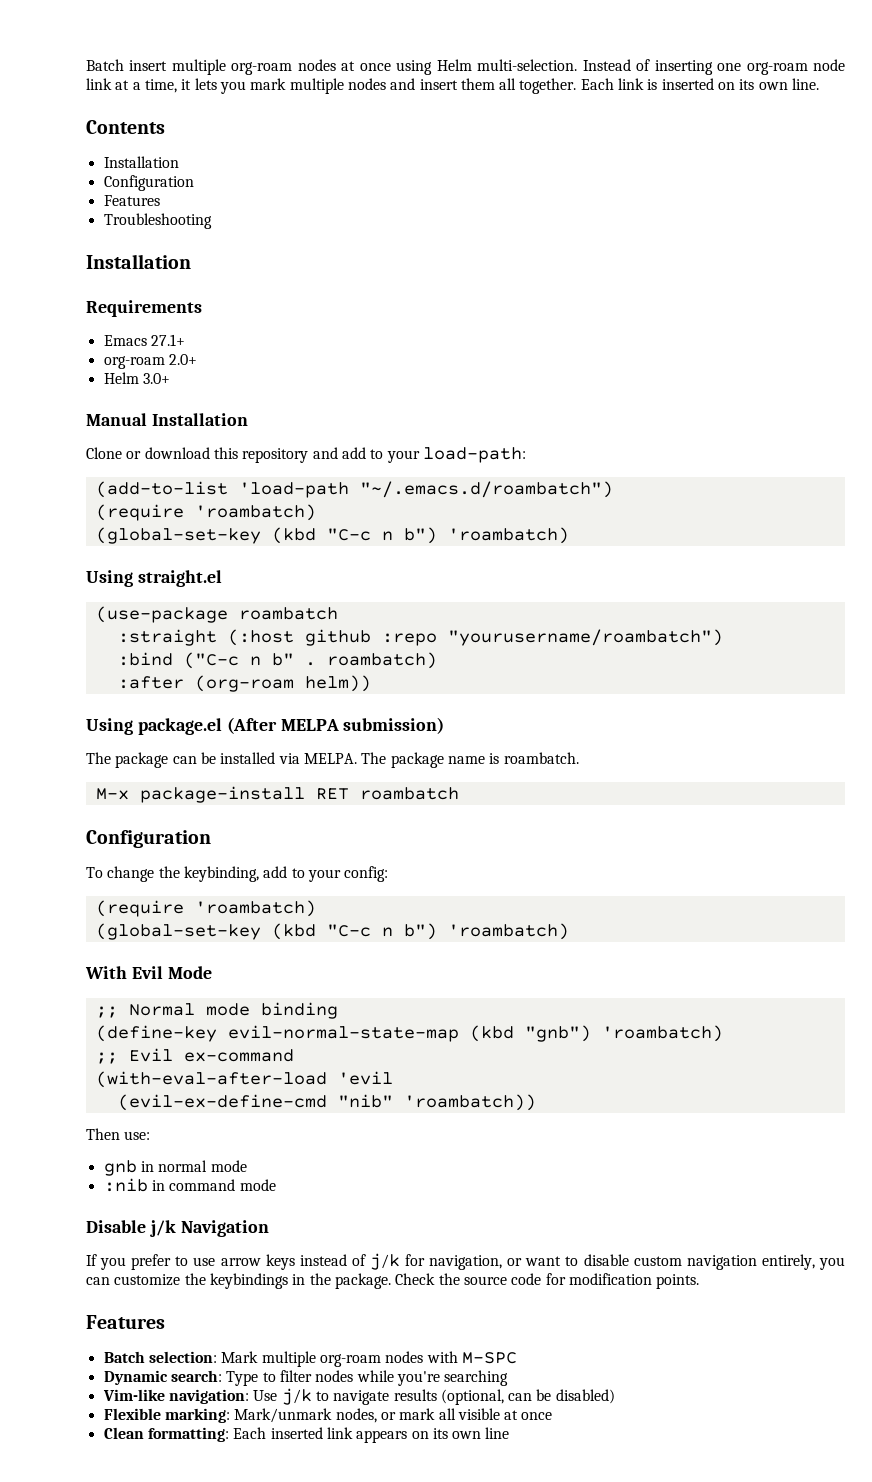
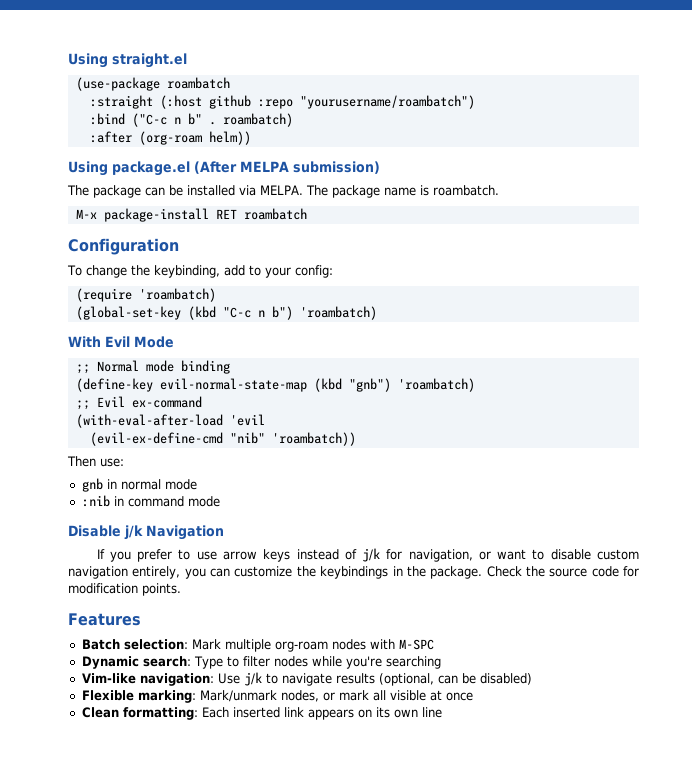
[86,59,846,75] [86,78,820,94] [86,120,165,134] [103,156,179,168] [103,175,194,191] [103,195,160,206] [103,213,212,229] [86,254,191,269] [86,300,202,317] [103,334,185,346] [103,354,197,369] [103,372,170,384] [86,413,248,426] [86,447,526,463] [95,481,613,498] [95,504,316,521] [95,527,569,544] Batch insert multiple org-roam nodes at once using Helm multi-selection. Instead of inserting one org-roam node link at a time, it lets you mark multiple nodes and insert them all together. Each link is inserted on its own line. // Contents // Installation // Configuration // Features // Troubleshooting // Installation // Requirements // Emacs 27.1+ // org-roam 2.0+ // Helm 3.0+ // Manual Installation // Clone or download this repository and add to your load-path: // (add-to-list 'load-path "~/.emacs.d/roambatch") // (require 'roambatch) // (global-set-key (kbd "C-c n b") 'roambatch) // -> (68, 60) none

